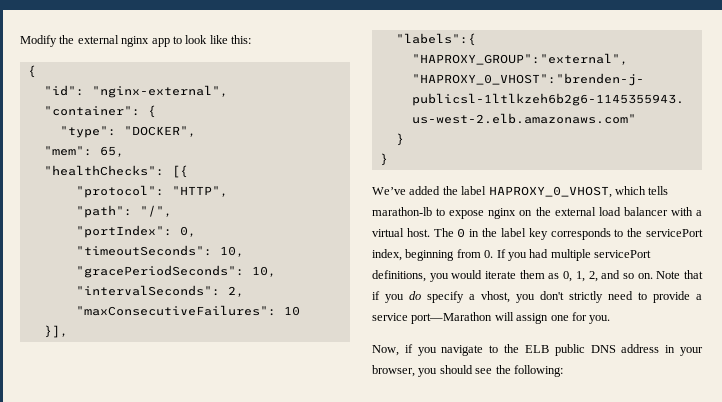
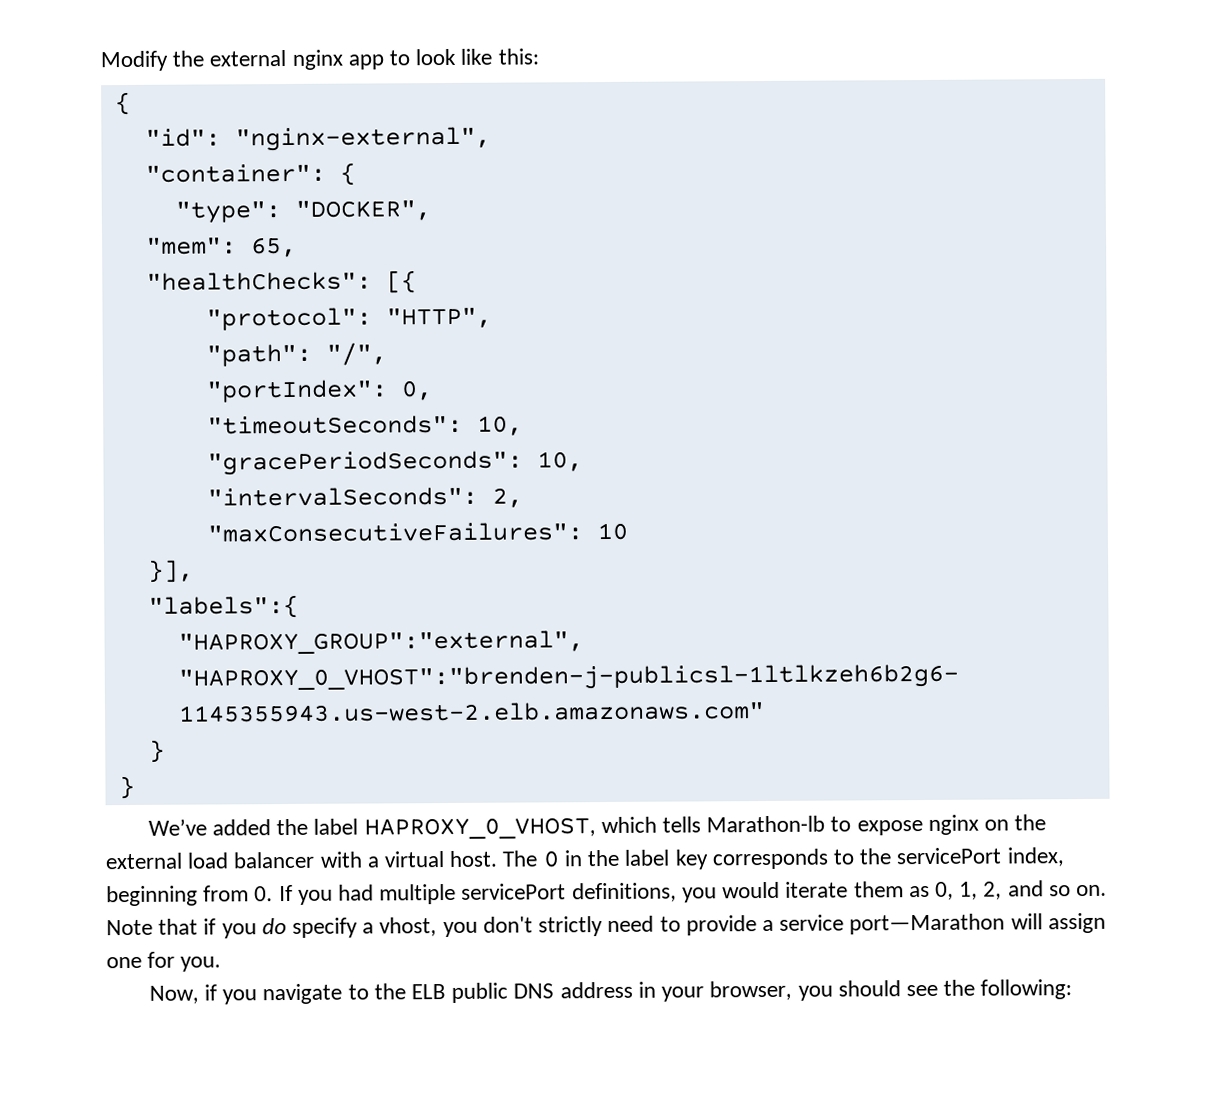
[372,207,432,216] marathon-lb -> [706,815,826,833] Marathon-lb

